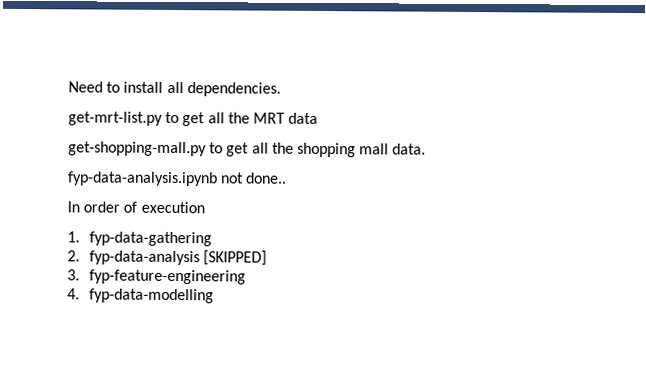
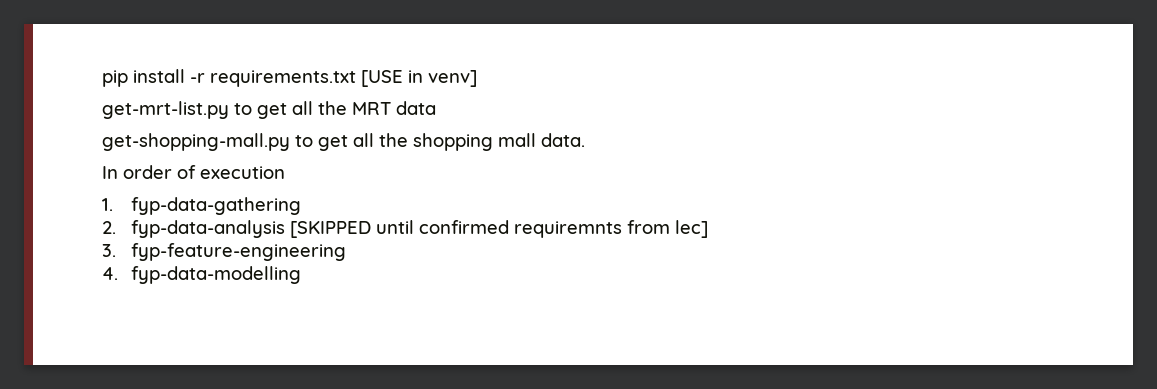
[68,81,281,97] Need to install all dependencies. -> [102,69,477,87] pip install -r requirements.txt [USE in venv]
[67,171,288,187] // fyp-data-analysis.ipynb not done.. -> (585, 140) none
[203,250,268,266] [SKIPPED] -> [289,220,708,238] [SKIPPED until confirmed requiremnts from lec]

